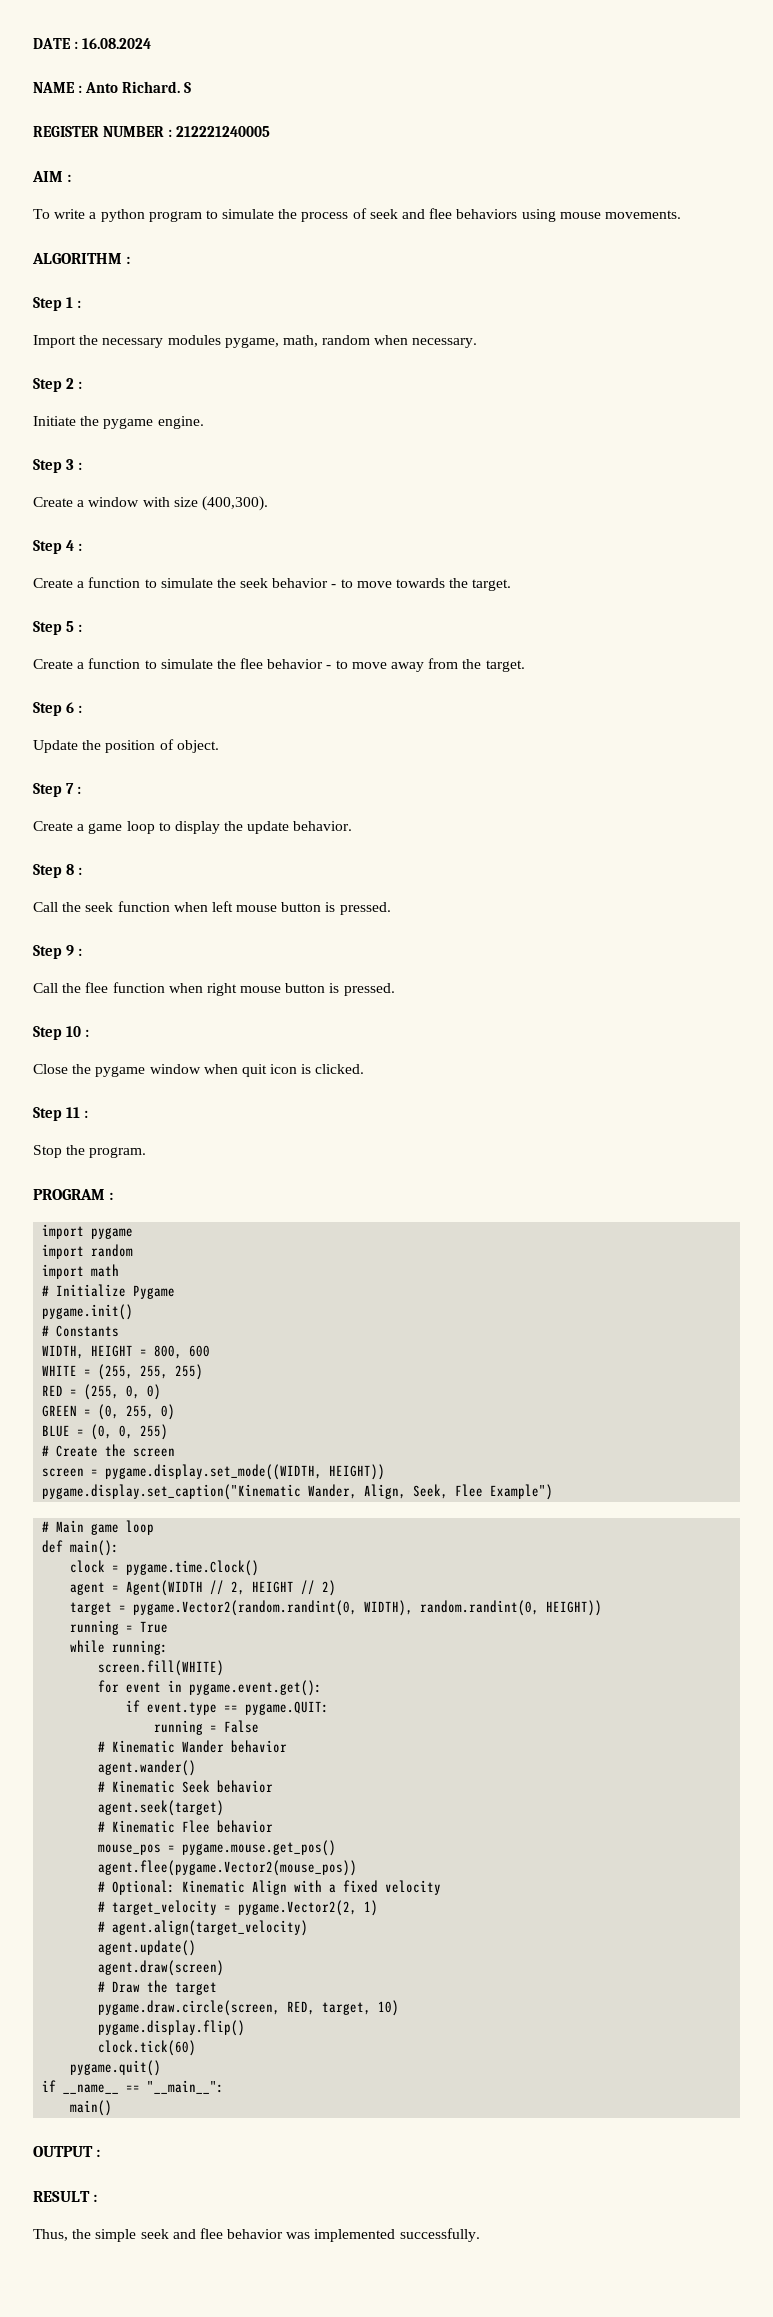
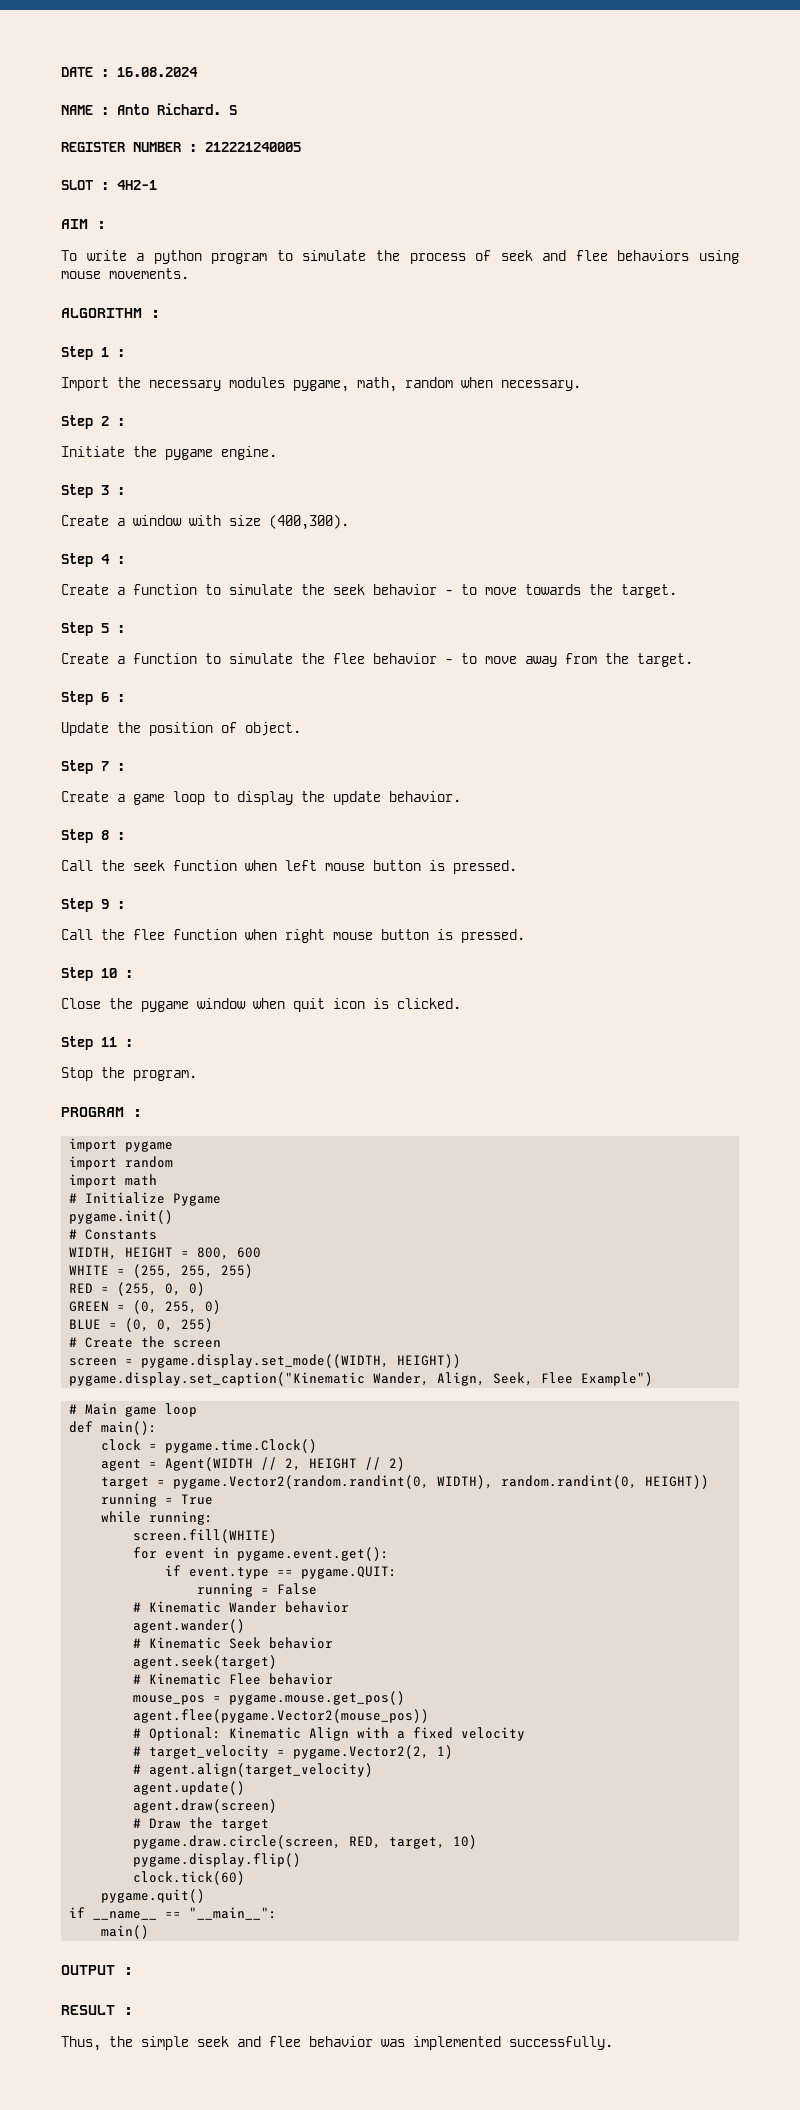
(271, 131) none -> [61,180,157,190] // SLOT : 4H2-1

